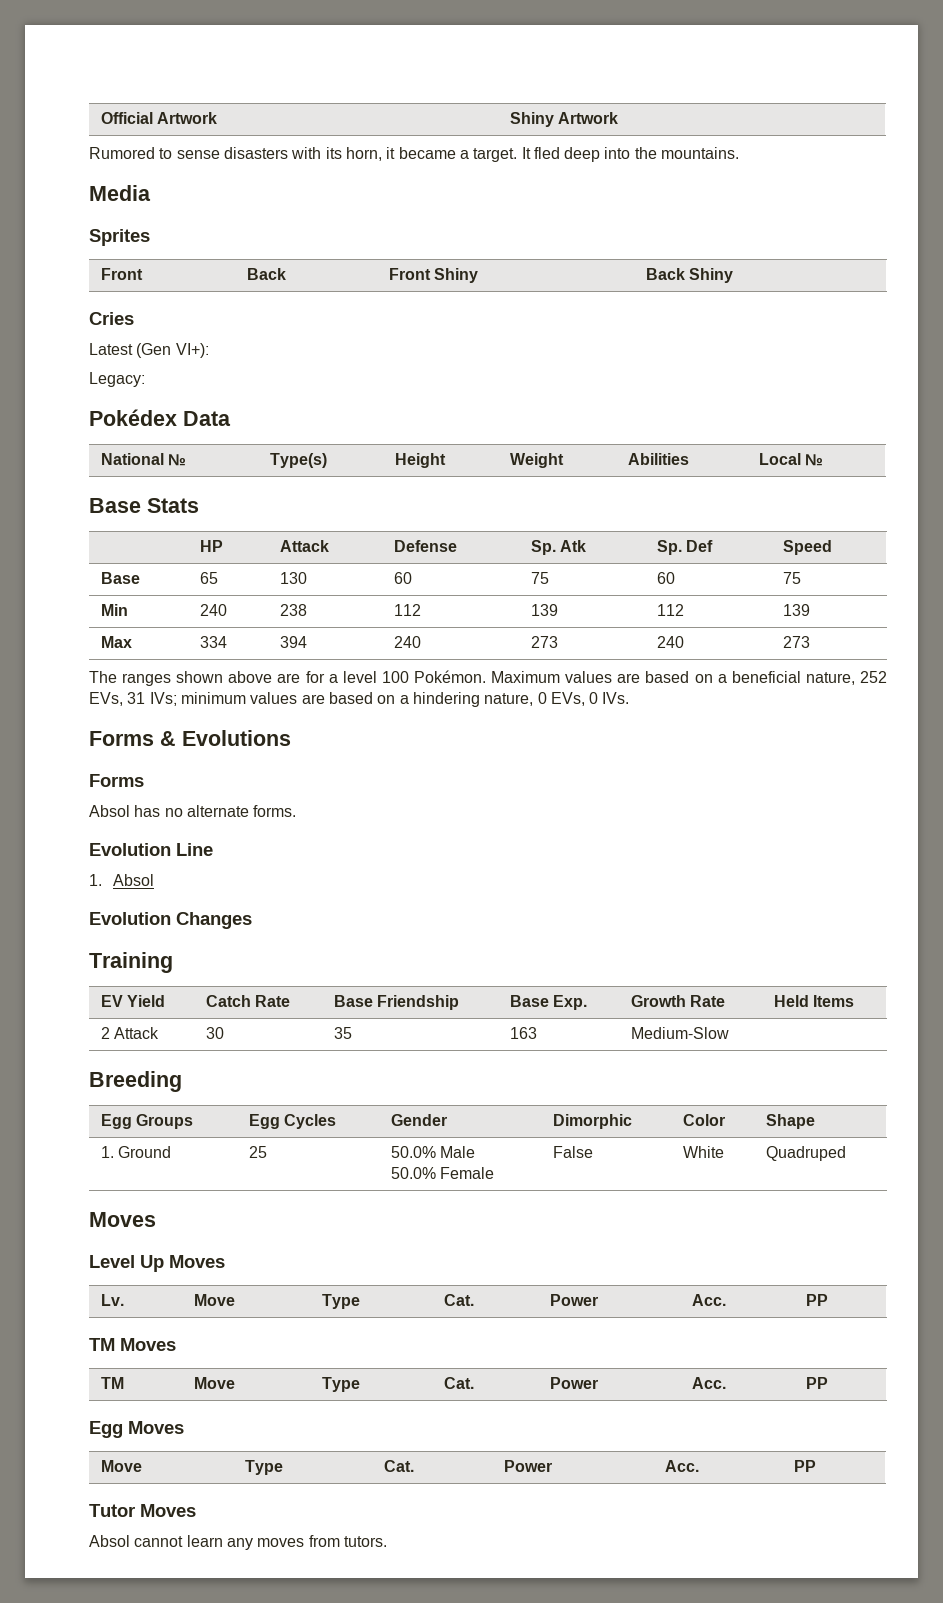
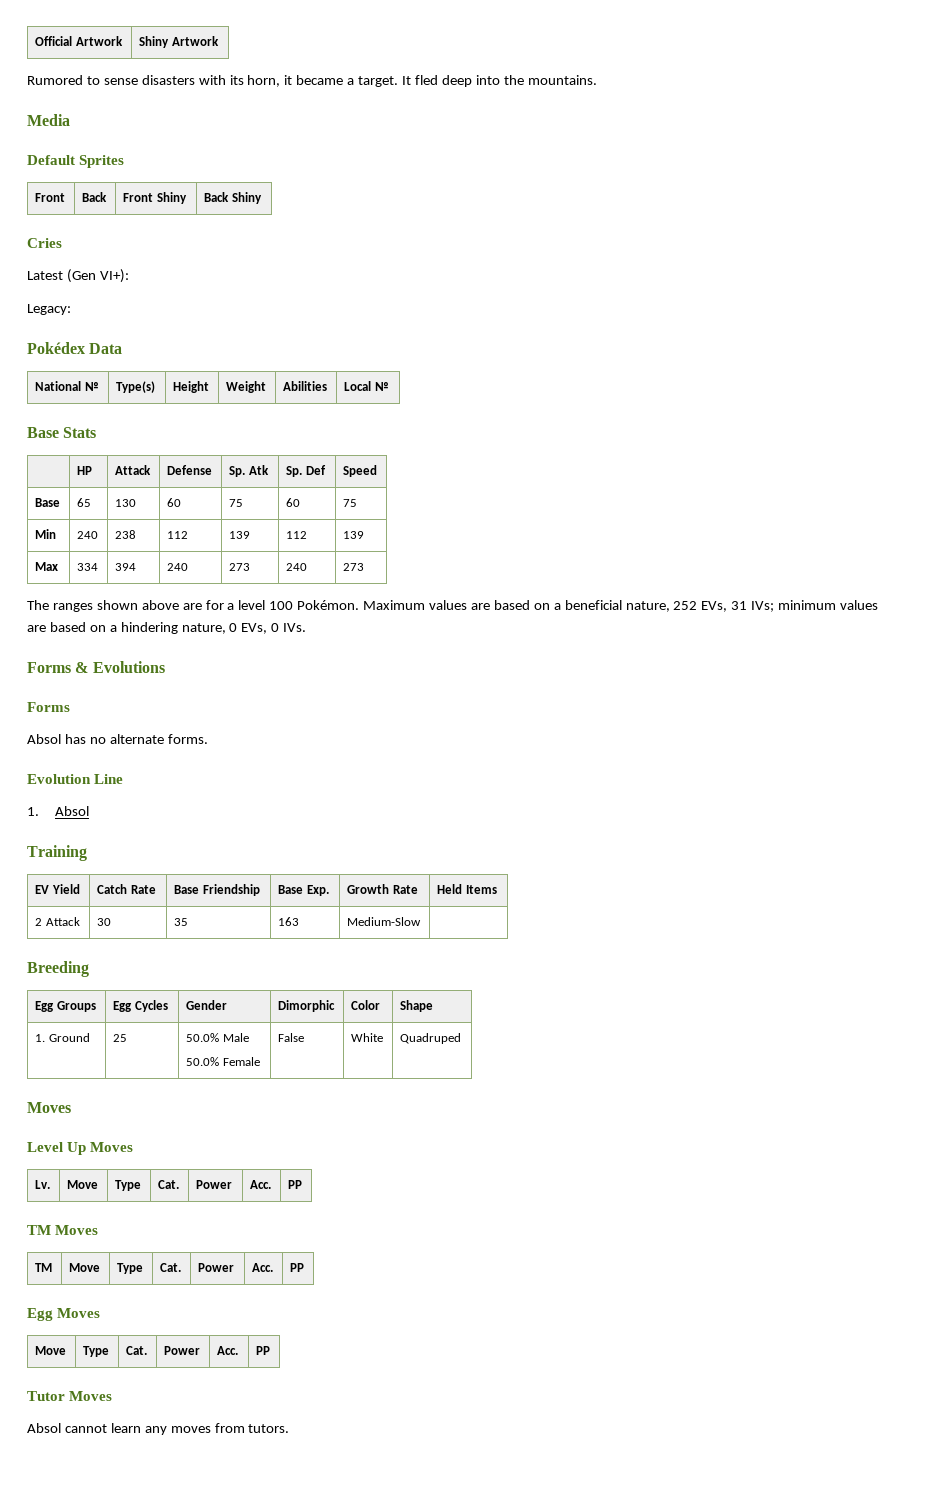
(151, 193) none -> [27,155,75,165] Default
[89,912,252,929] // Evolution Changes -> (90, 811) none

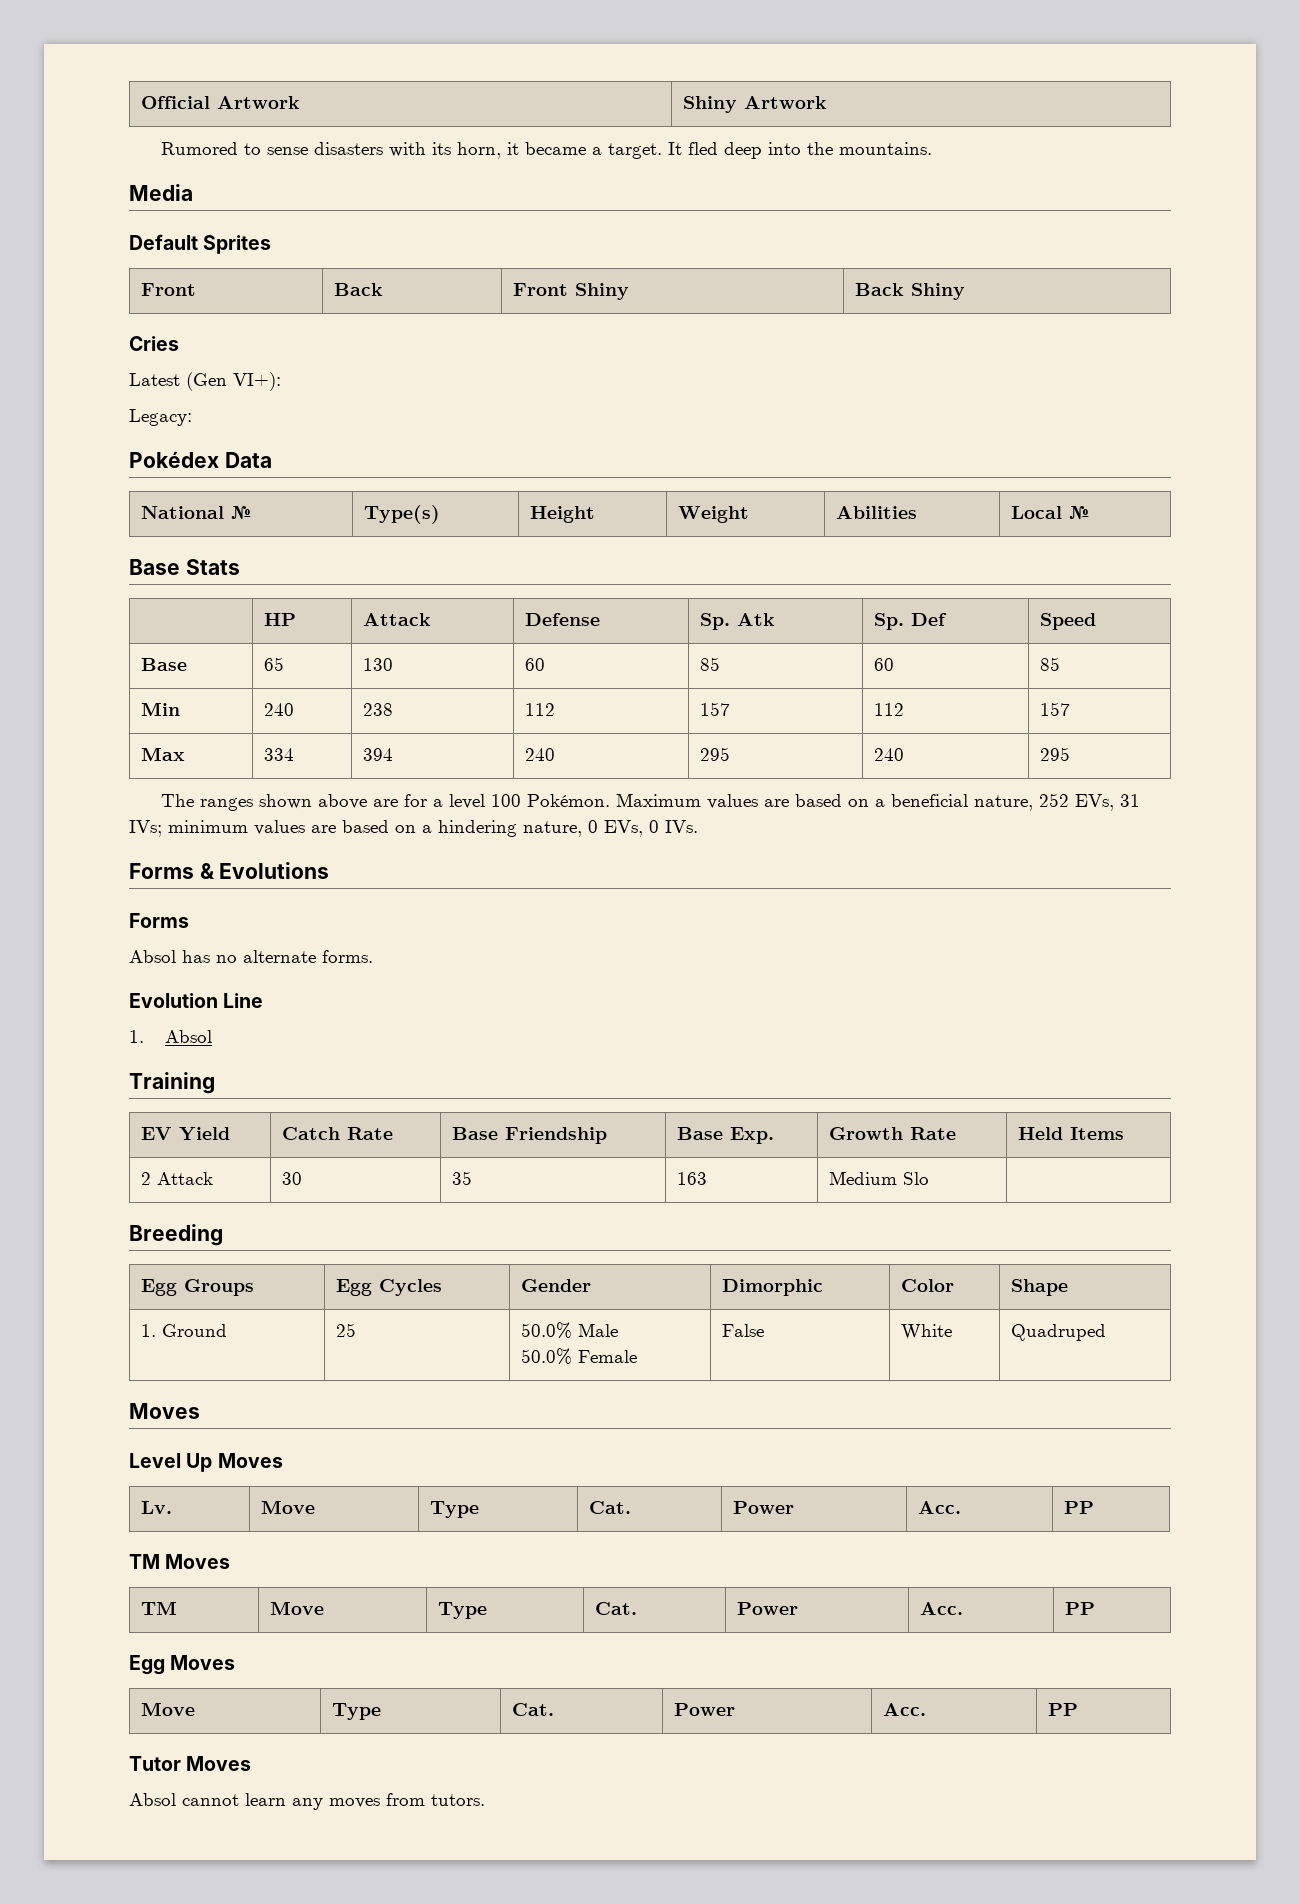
[229,499,244,507] [286,498,301,507] [343,499,358,507] 75 | 60 | 75 -> [699,657,720,671] [873,658,894,671] [1039,657,1060,671] 85 | 60 | 85
[229,531,251,539] [286,531,308,539] [343,531,365,539] 139 | 112 | 139 -> [699,702,730,716] [873,703,904,716] [1039,702,1070,716] 157 | 112 | 157
[229,563,251,571] [286,563,308,571] [343,563,365,571] 273 | 240 | 273 -> [699,747,730,761] [873,748,904,761] [1039,747,1070,761] 295 | 240 | 295
[347,917,422,926] Medium-Slow -> [828,1171,929,1185] Medium Slo

